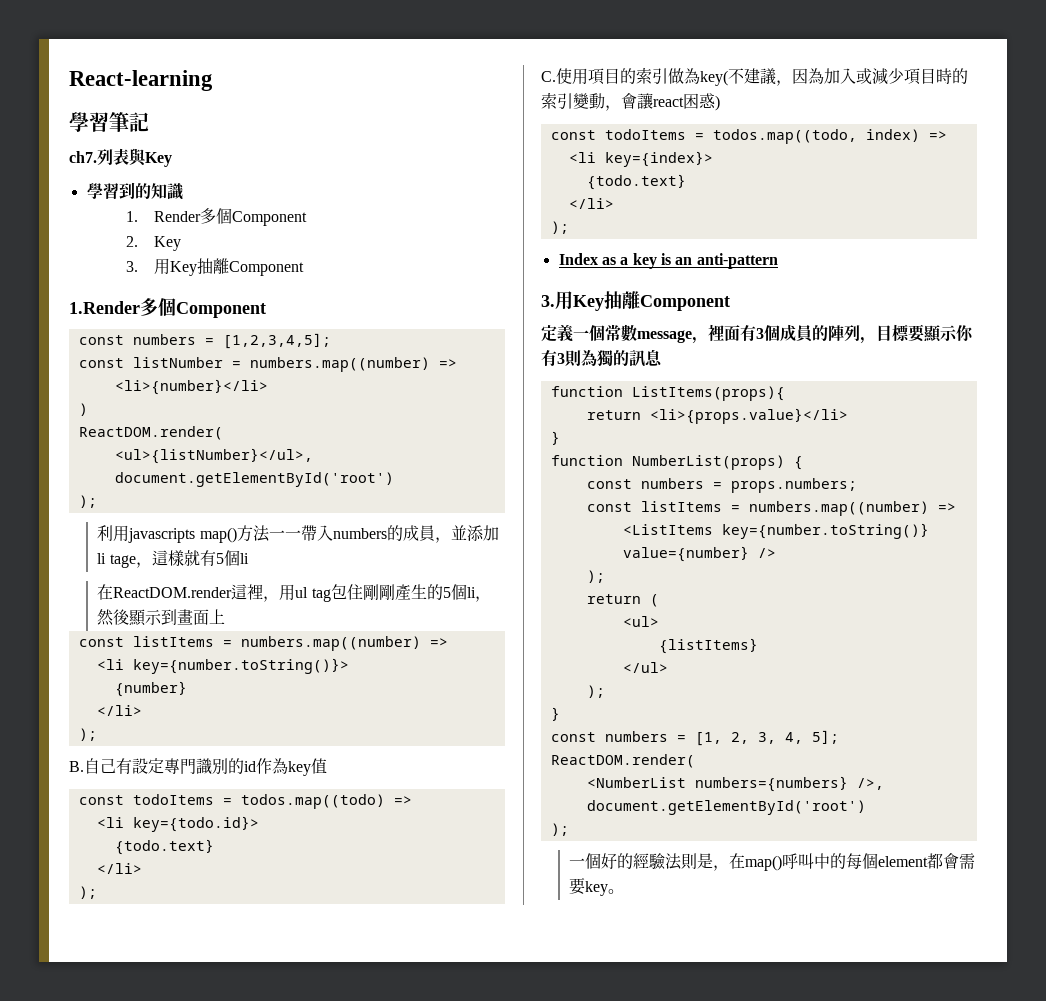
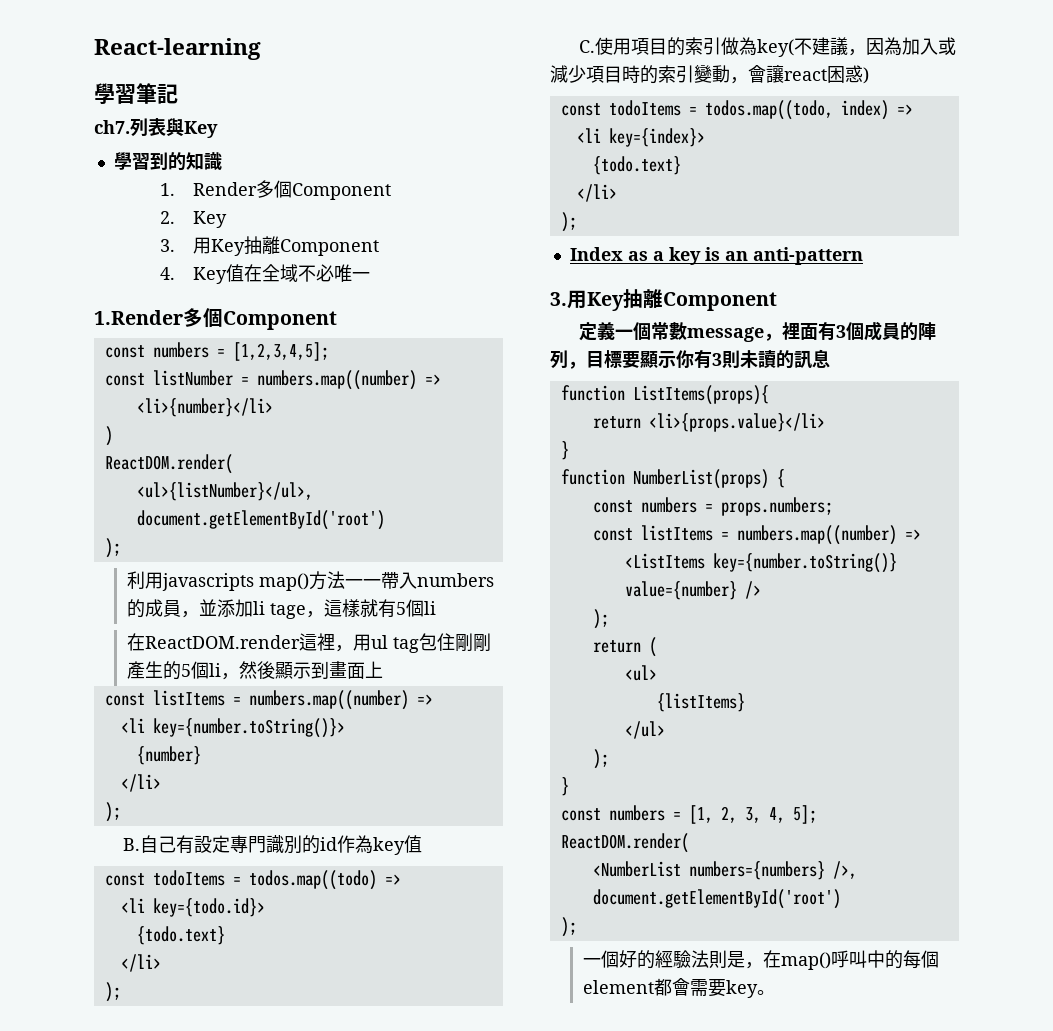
(304, 268) none -> [160,264,371,284] // 4. Key值在全域不必唯一
[581,349,613,367] 為獨 -> [740,350,776,368] 未讀

